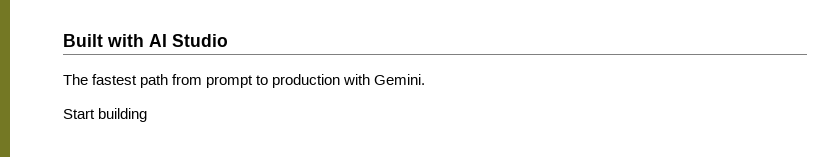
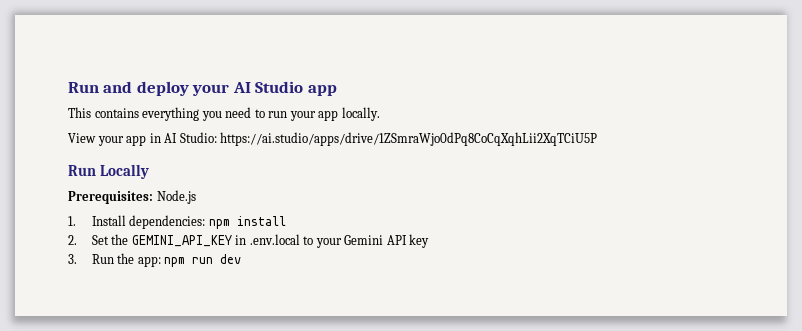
[63,34,228,47] [63,74,426,88] [63,108,148,122] Built with AI Studio // The fastest path from prompt to production with Gemini. // Start building -> [68,81,337,96] [68,107,380,121] [68,132,598,146] [68,164,150,179] [68,190,196,204] [68,215,286,229] [68,234,430,248] [68,253,242,267] Run and deploy your AI Studio app // This contains everything you need to run your app locally. // View your app in AI Studio: https://ai.studio/apps/drive/1ZSmraWjo0dPq8CoCqXqhLii2XqTCiU5P // Run Locally // Prerequisites: Node.js // 1. Install dependencies: npm install // 2. Set the GEMINI_API_KEY in .env.local to your Gemini API key // 3. Run the app: npm run dev

